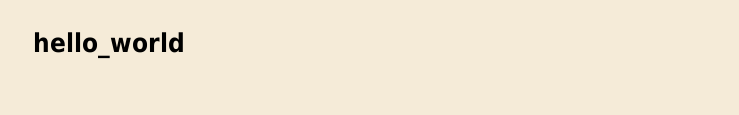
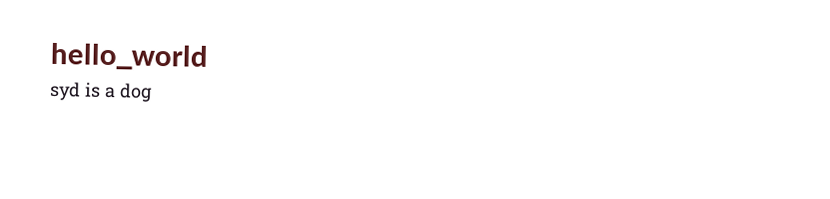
(185, 45) none -> [49,81,152,102] // syd is a dog

